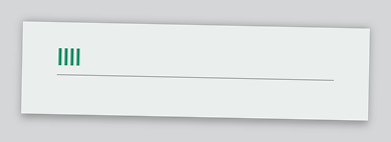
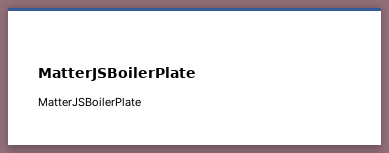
[57,48,82,66] llll -> [38,67,196,81] [38,97,141,107] MatterJSBoilerPlate // MatterJSBoilerPlate

